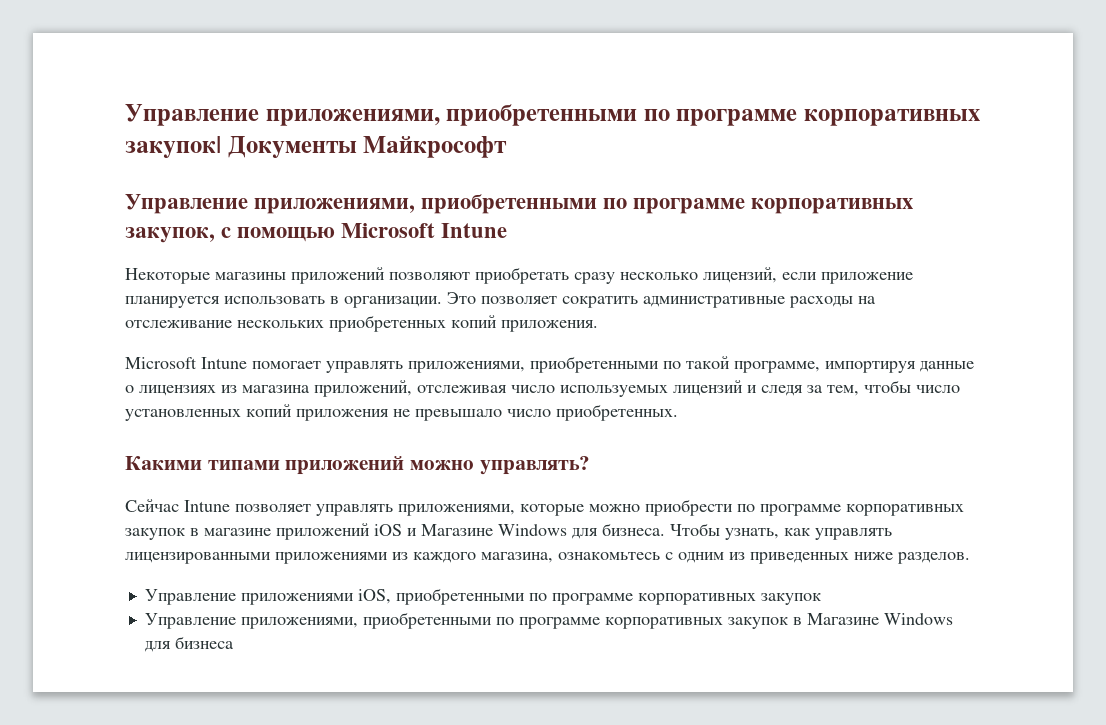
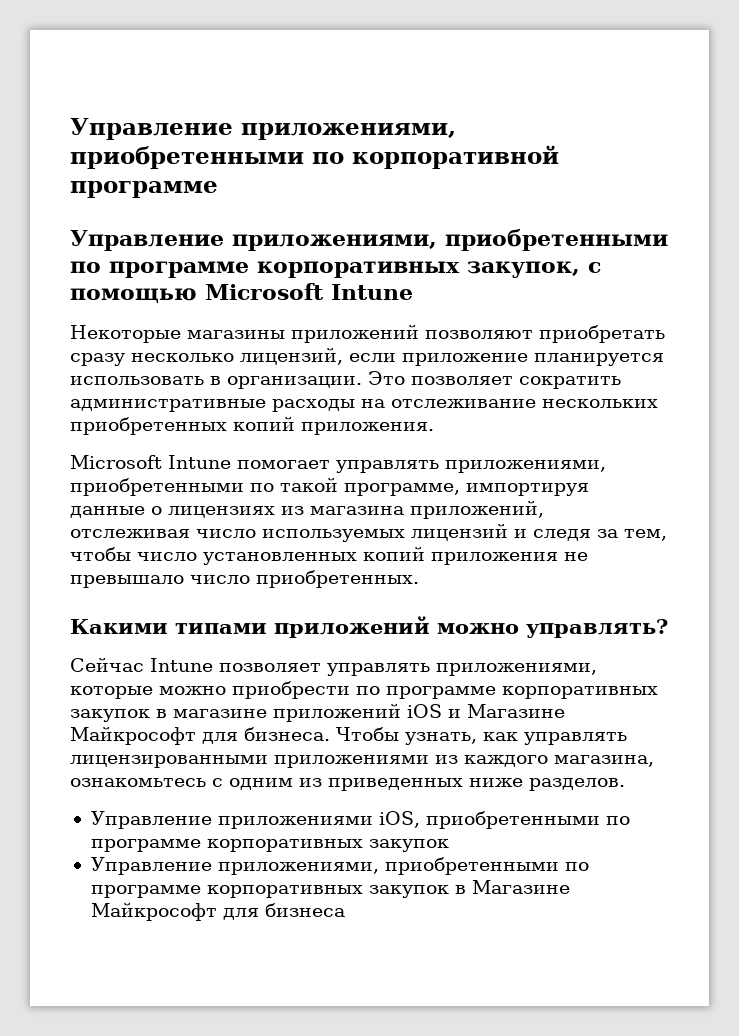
[125,104,981,126] [125,136,508,158] Управление приложениями, приобретенными по программе корпоративных закупок| Документы Майкрософт -> [70,118,456,140] [70,145,559,169] [70,181,218,198] Управление приложениями, приобретенными по корпоративной программе
[498,524,567,536] Windows -> [70,726,196,745] Майкрософт
[883,613,953,625] Windows -> [90,902,217,921] Майкрософт

